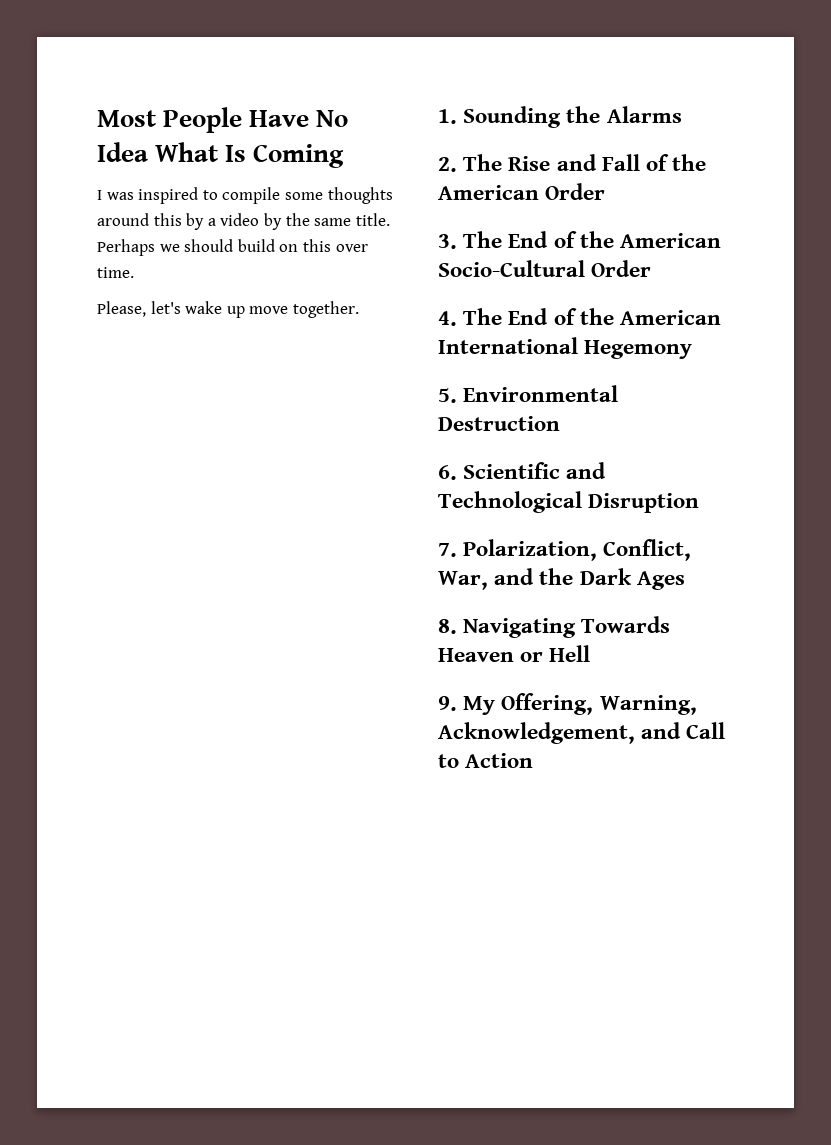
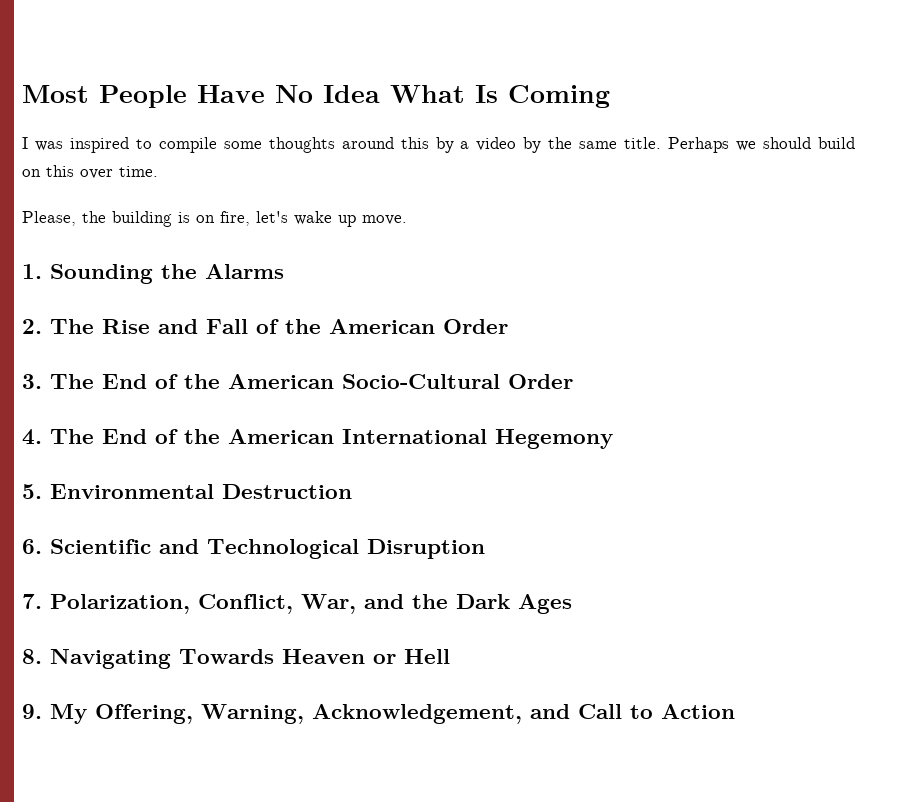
(146, 309) none -> [82,211,250,227] the building is on fire,
[249,301,359,318] move together. -> [362,215,407,225] move.

